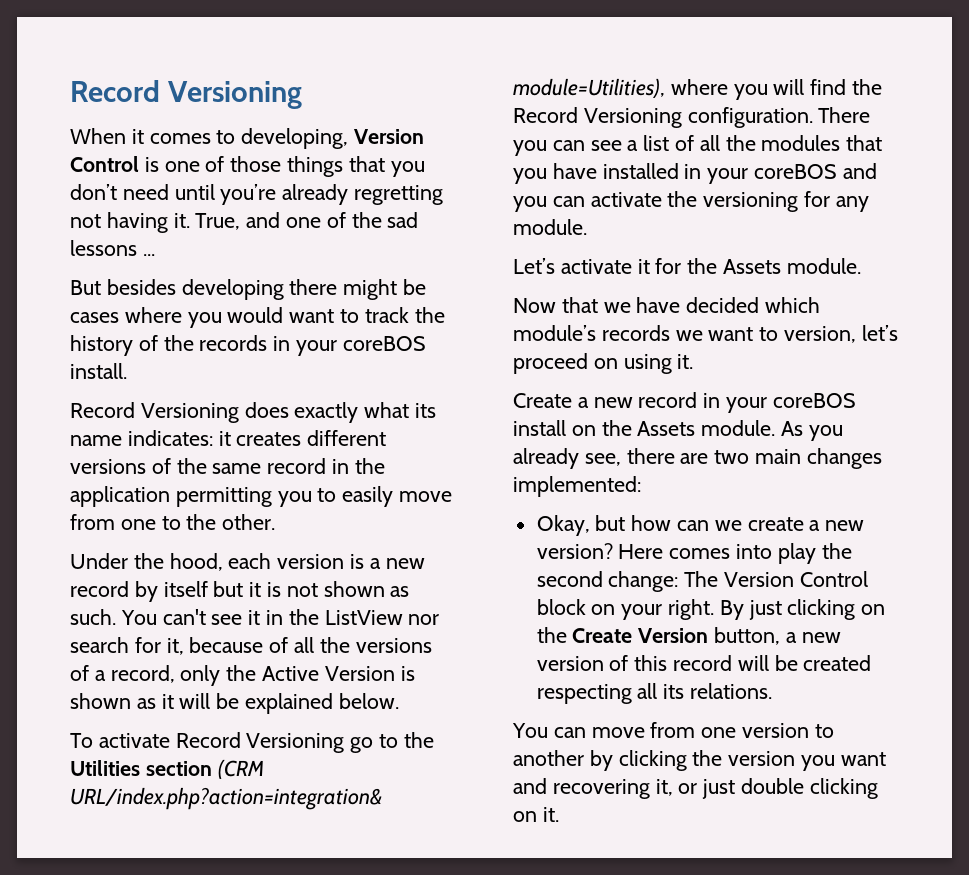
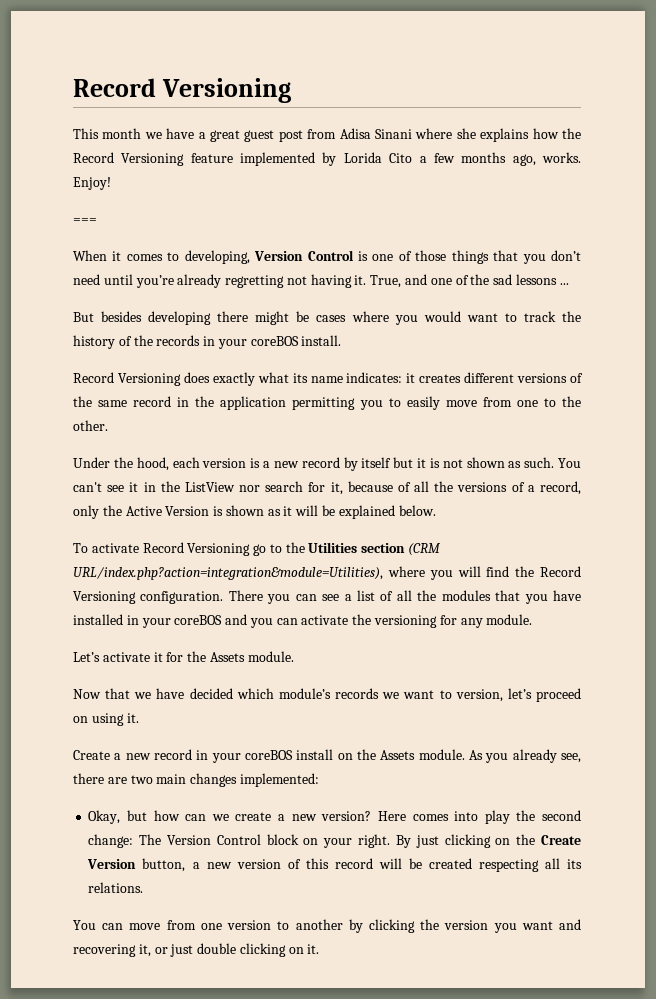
[70,80,302,109] Record Versioning -> [73,78,291,103] [73,128,581,142] [73,152,581,166] [73,177,111,190] [73,218,97,224] Record Versioning // This month we have a great guest post from Adisa Sinani where she explains how the Record Versioning feature implemented by Lorida Cito a few months ago, works. Enjoy! // ===

